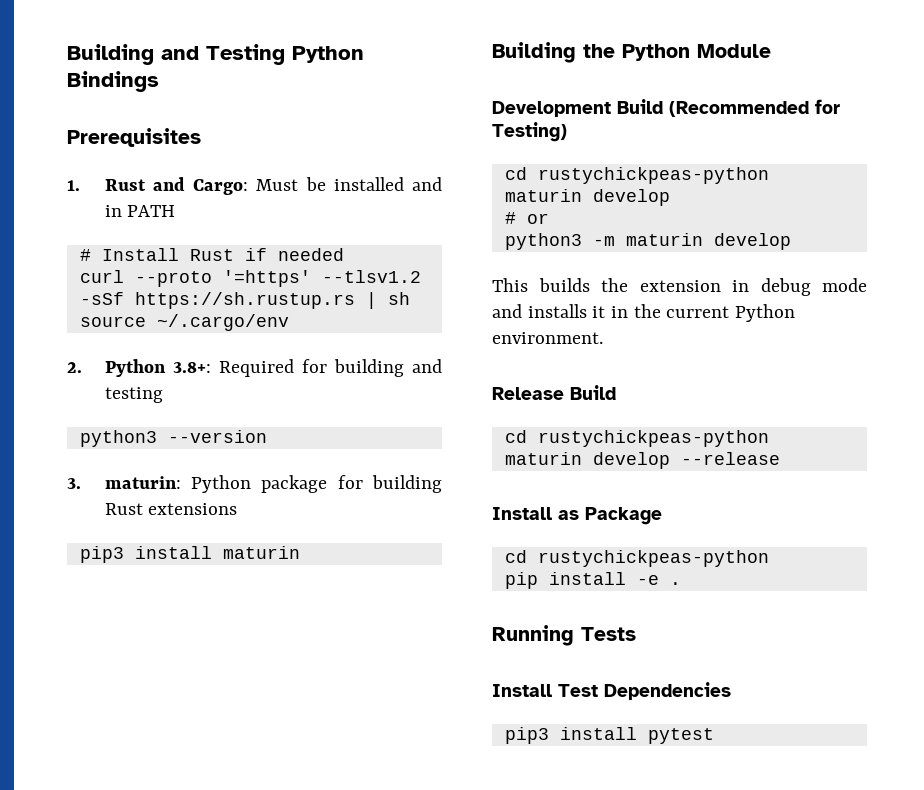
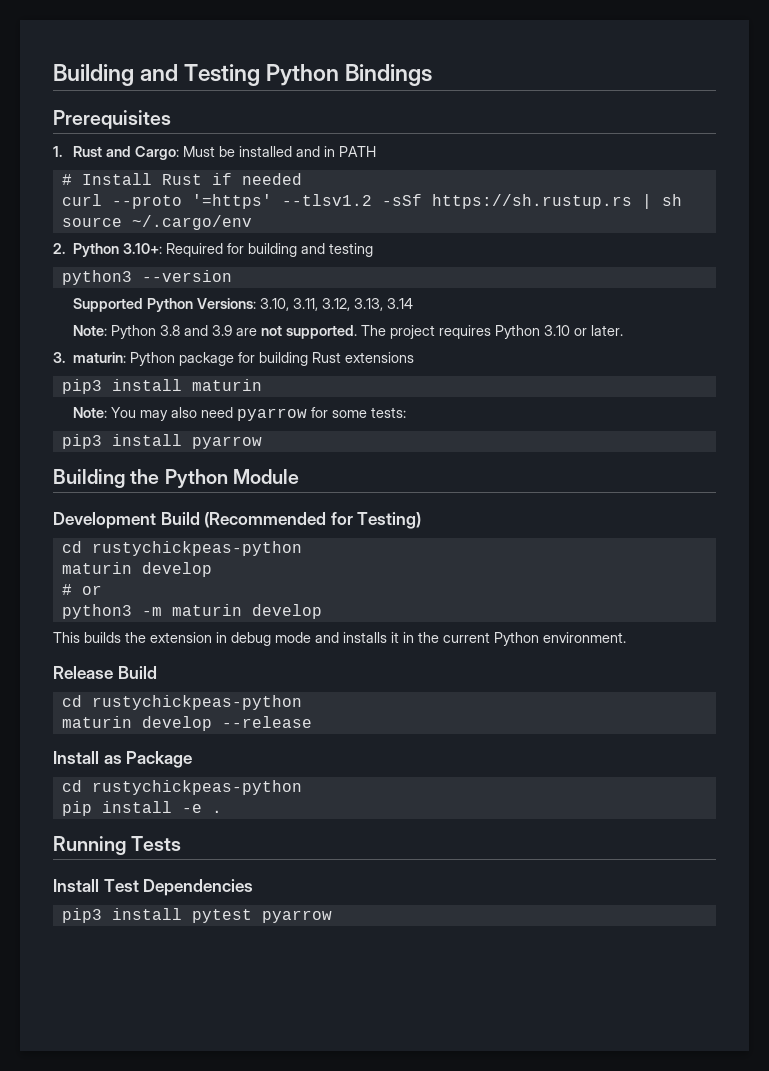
[172,362,211,373] 3.8+: -> [123,243,163,254] 3.10+:
(267, 436) none -> [73,298,414,312] [73,325,624,339] // Supported Python Versions: 3.10, 3.11, 3.12, 3.13, 3.14 // Note: Python 3.8 and 3.9 are not supported. The project requires Python 3.10 or later.
(300, 552) none -> [73,407,407,421] [61,434,262,449] // Note: You may also need pyarrow for some tests: // pip3 install pyarrow
(714, 736) none -> [261,910,332,923] pyarrow

